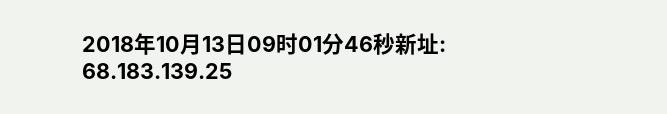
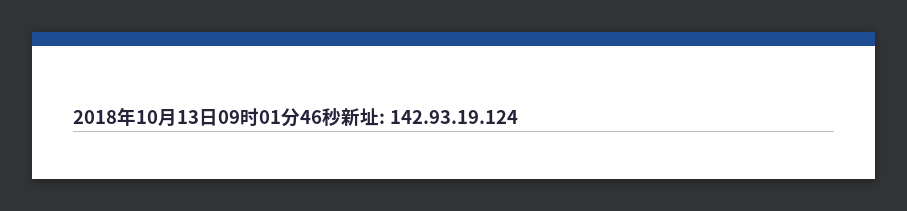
[82,62,232,79] 68.183.139.25 -> [389,110,518,124] 142.93.19.124

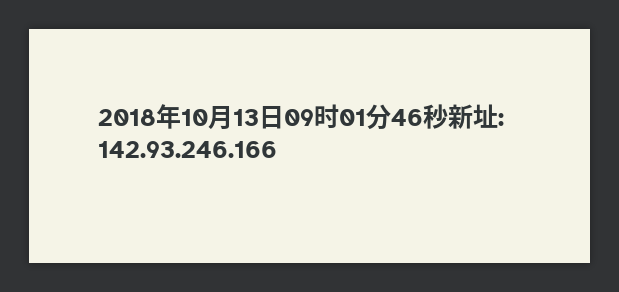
[389,110,518,124] 142.93.19.124 -> [98,141,277,158] 142.93.246.166

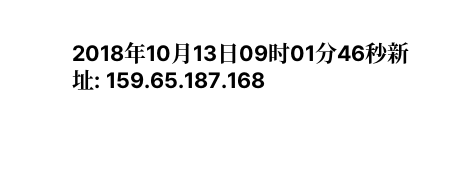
[98,141,277,158] 142.93.246.166 -> [105,72,265,89] 159.65.187.168

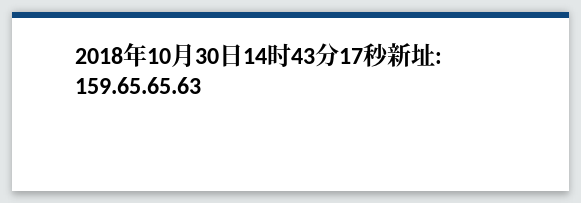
[193,42,365,64] 13日09时01分46 -> [195,43,363,67] 30日14时43分17
[105,72,265,89] 159.65.187.168 -> [75,77,201,94] 159.65.65.63

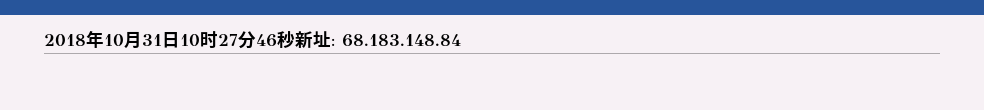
[195,43,363,67] 30日14时43分17 -> [142,31,277,49] 31日10时27分46
[75,77,201,94] 159.65.65.63 -> [342,34,461,47] 68.183.148.84

